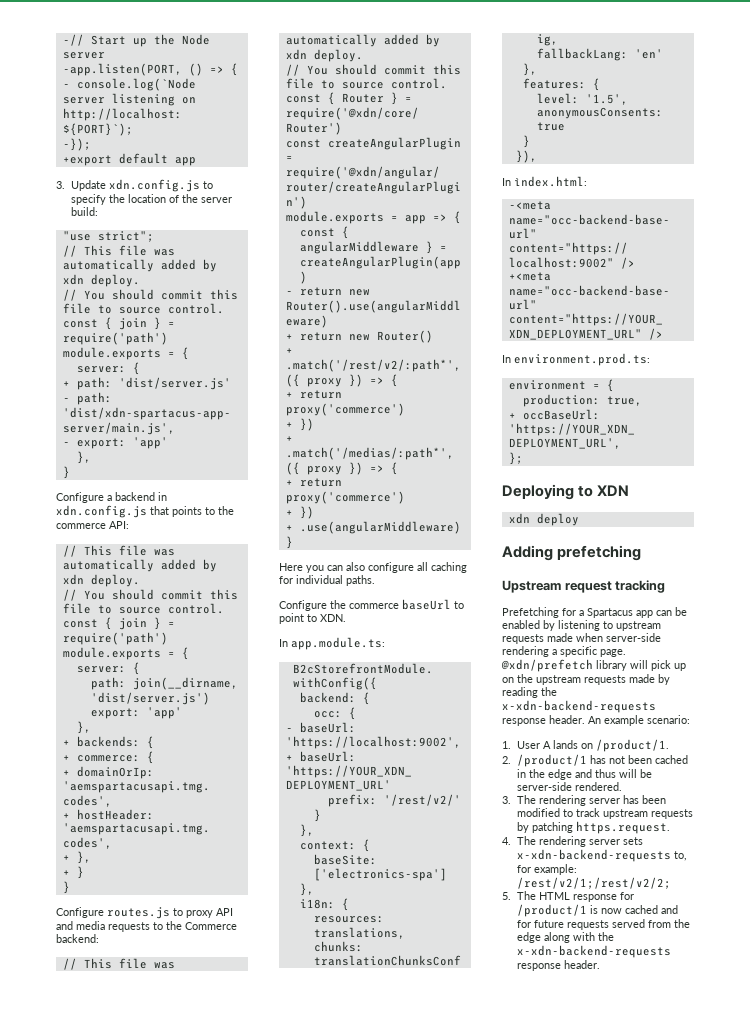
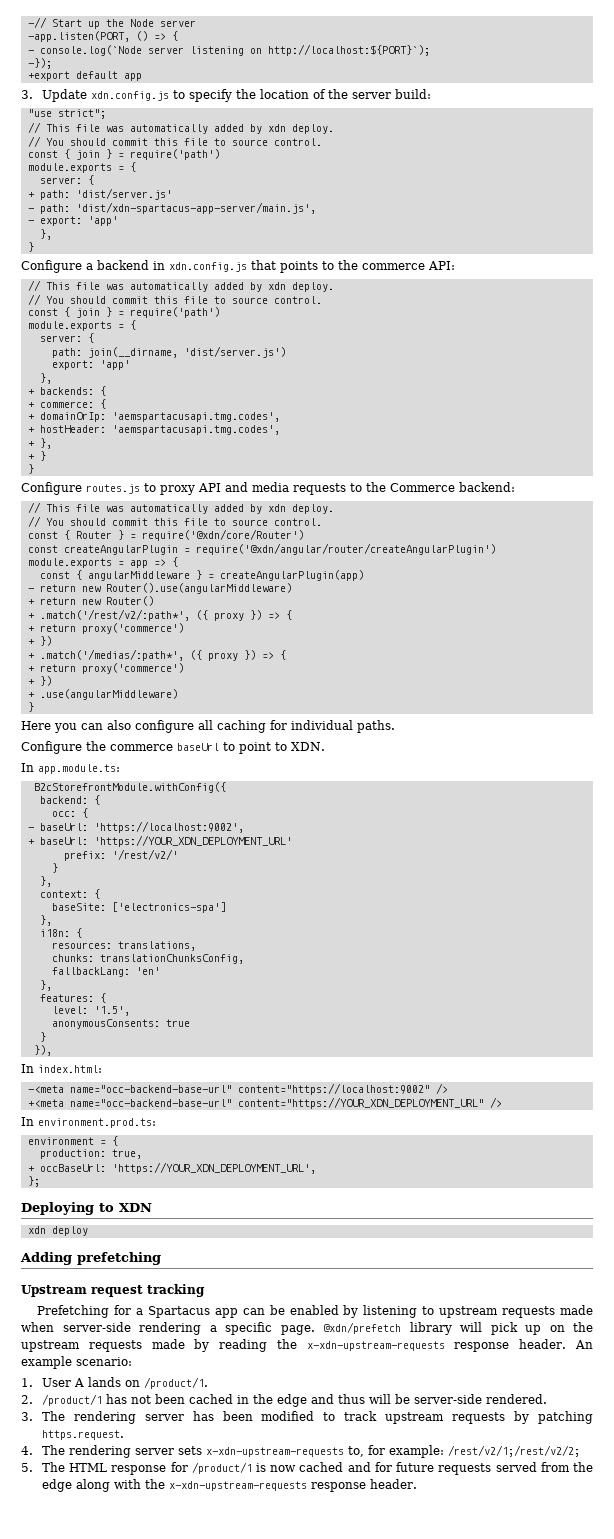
[502,700,656,713] x-xdn-backend-requests -> [306,1341,445,1351] x-xdn-upstream-requests
[516,849,671,862] x-xdn-backend-requests -> [205,1447,344,1457] x-xdn-upstream-requests
[516,945,671,958] x-xdn-backend-requests -> [168,1481,307,1491] x-xdn-upstream-requests

